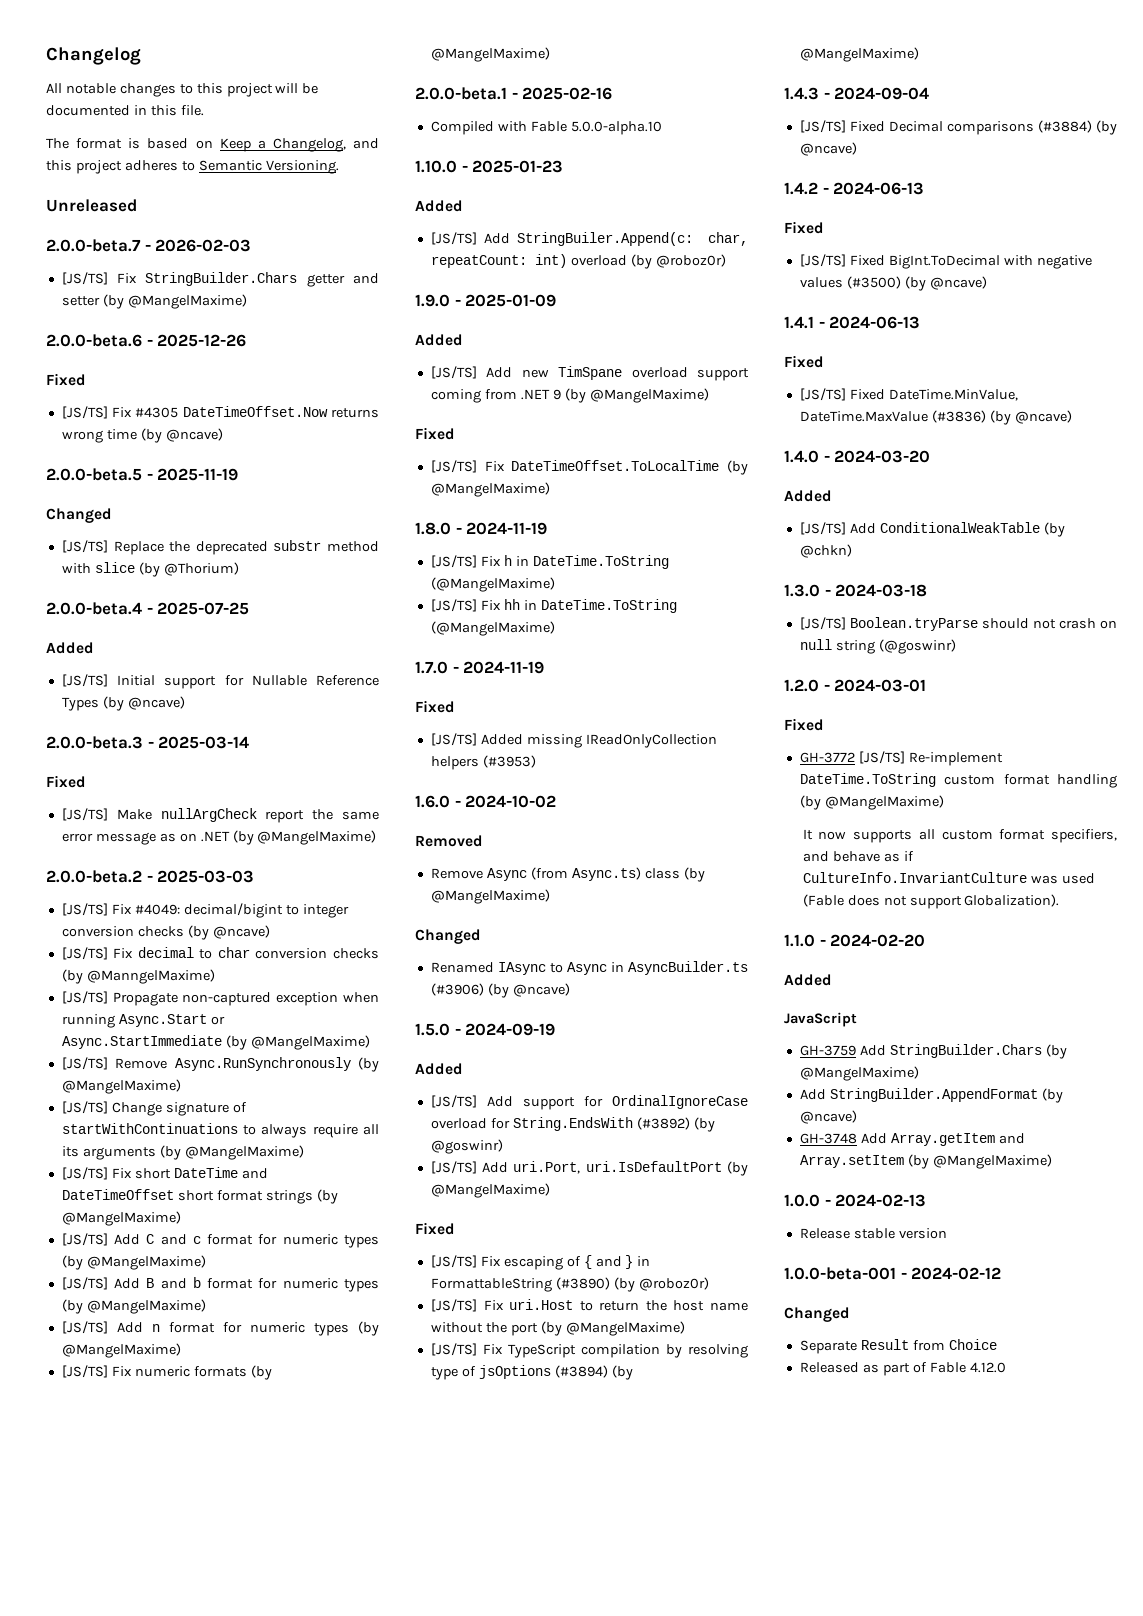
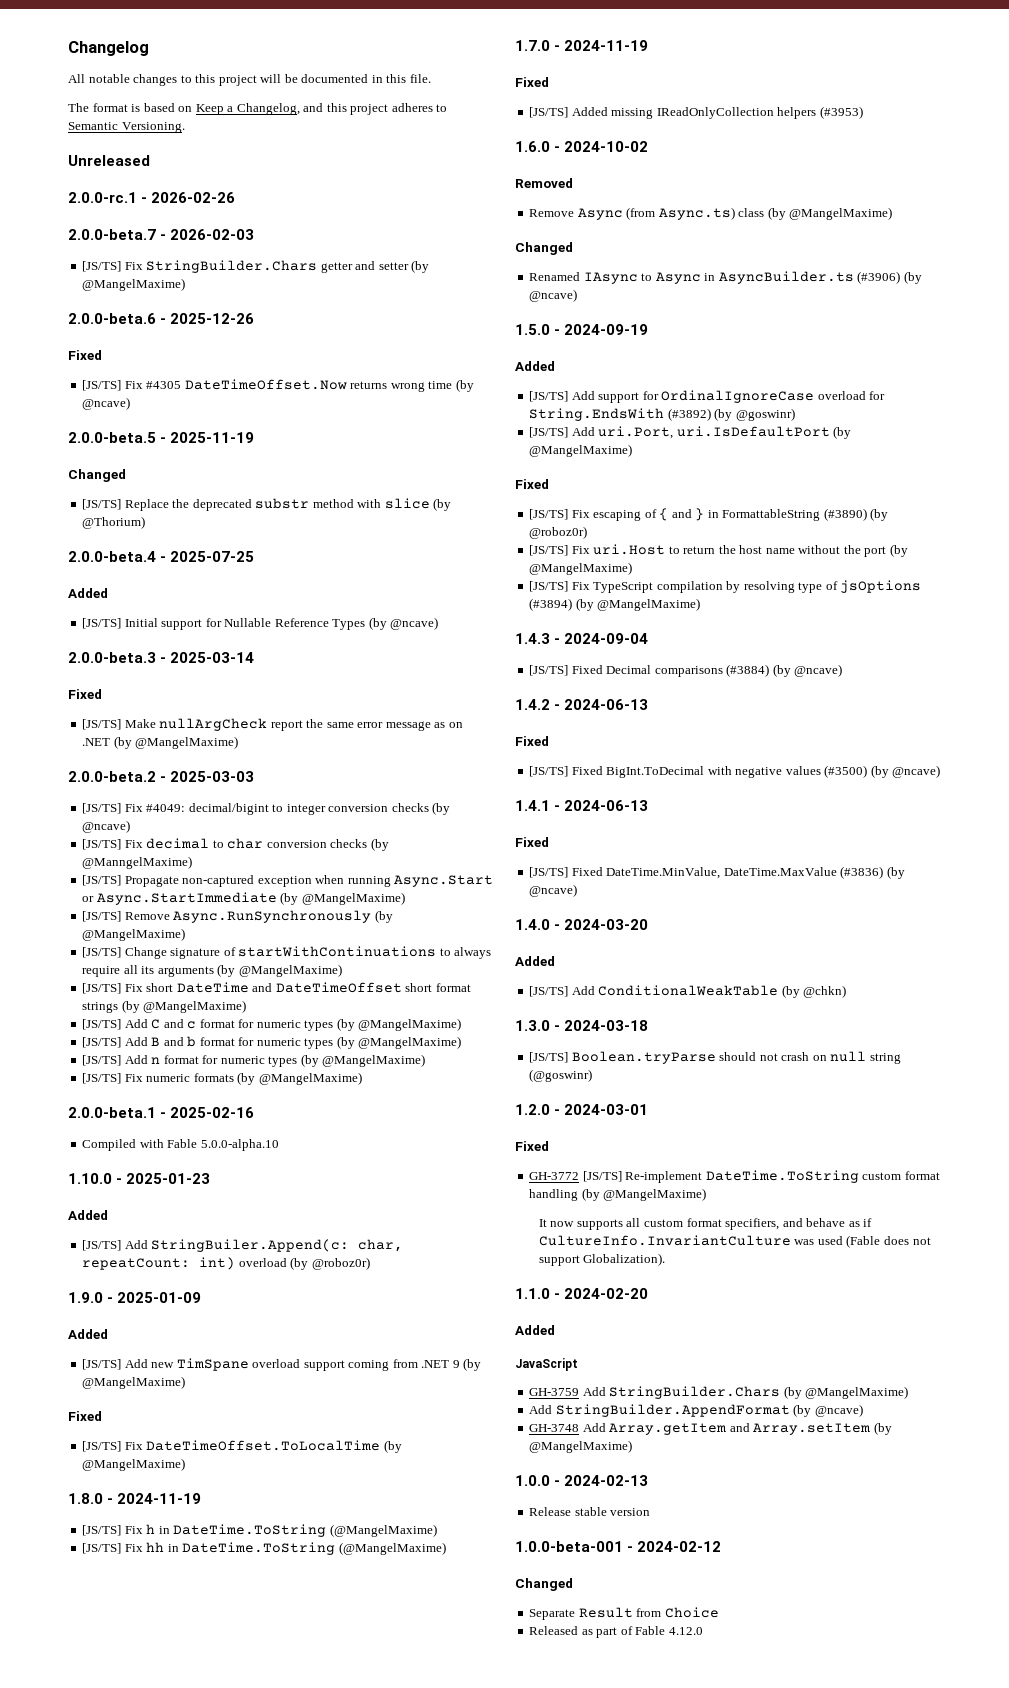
(137, 205) none -> [68,192,236,203] // 2.0.0-rc.1 - 2026-02-26

